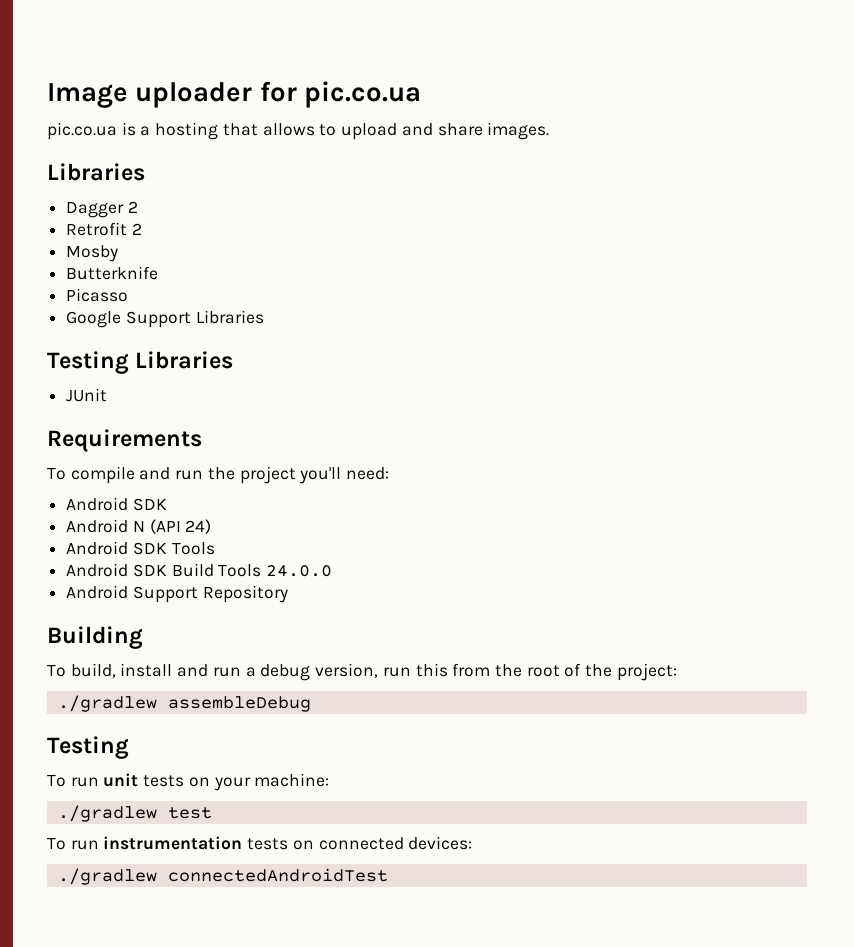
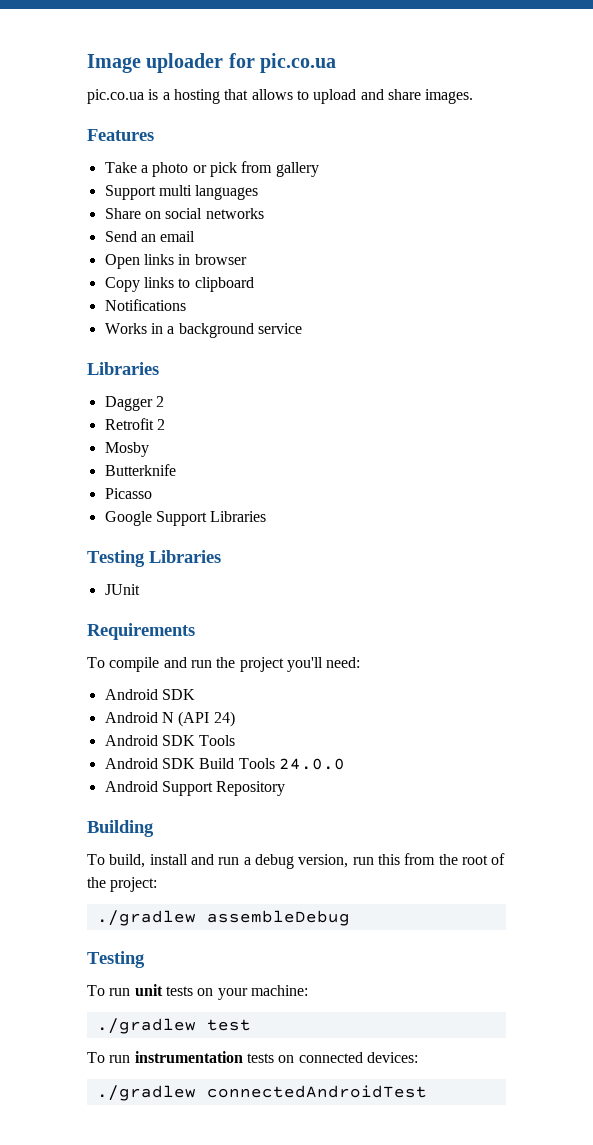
(550, 131) none -> [87,129,154,141] [104,161,319,177] [104,185,259,200] [104,208,264,219] [104,231,196,242] [104,254,247,269] [104,277,254,292] [104,299,186,311] [104,323,302,338] // Features // Take a photo or pick from gallery // Support multi languages // Share on social networks // Send an email // Open links in browser // Copy links to clipboard // Notifications // Works in a background service

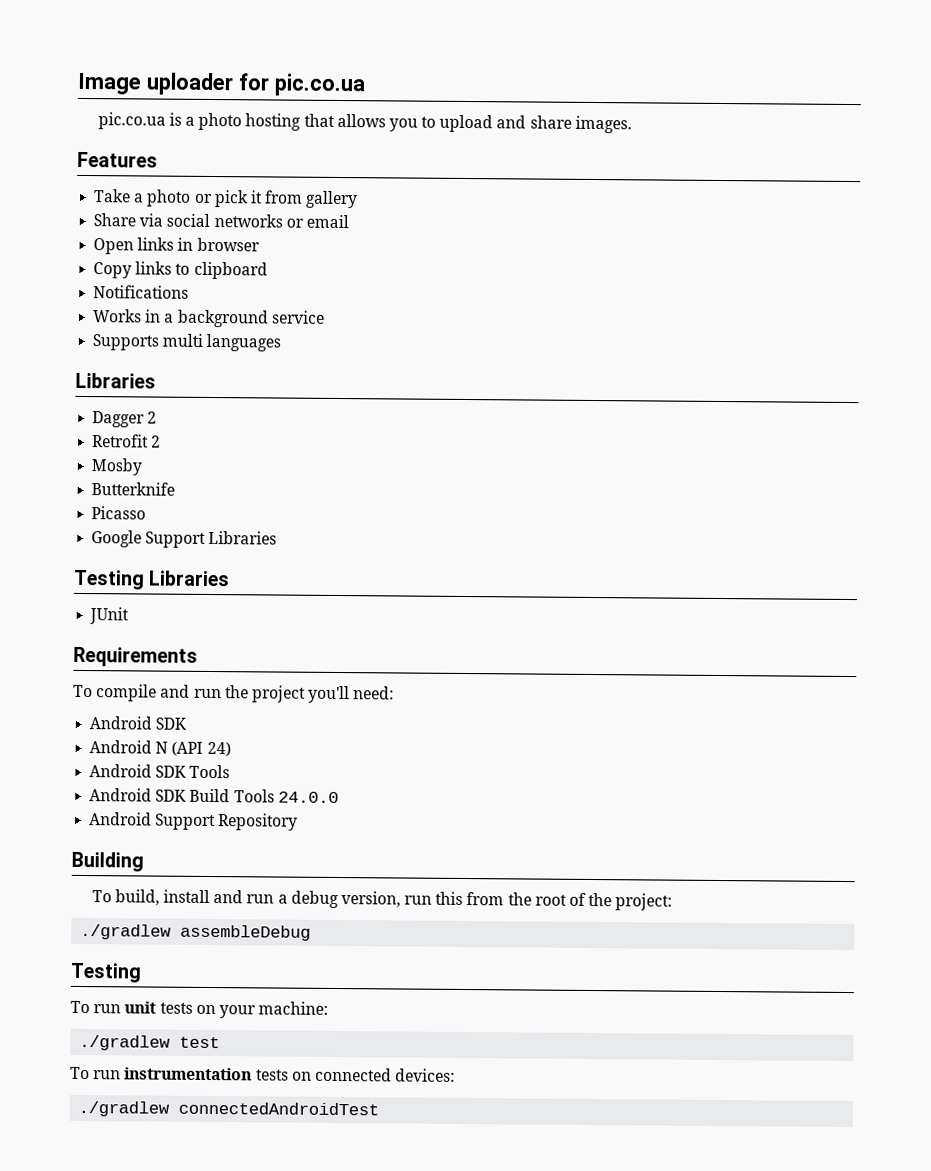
(170, 96) none -> [198,112,243,131] photo
(293, 94) none -> [388,118,418,132] you
(237, 169) none -> [249,190,263,204] it
[104,185,259,200] // Support multi languages -> (359, 199) none
[144,211,161,219] on -> [139,213,164,227] via
[104,231,156,242] // Send an -> [285,218,304,228] or
(302, 328) none -> [92,333,282,352] // Supports multi languages

